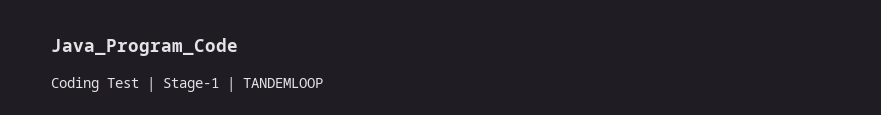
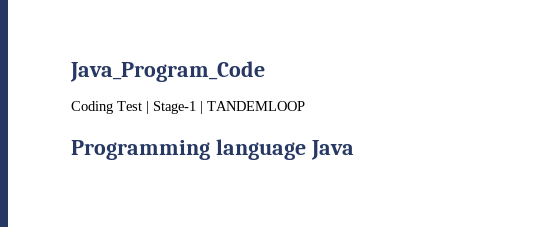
(323, 83) none -> [71,139,354,160] // Programming language Java

